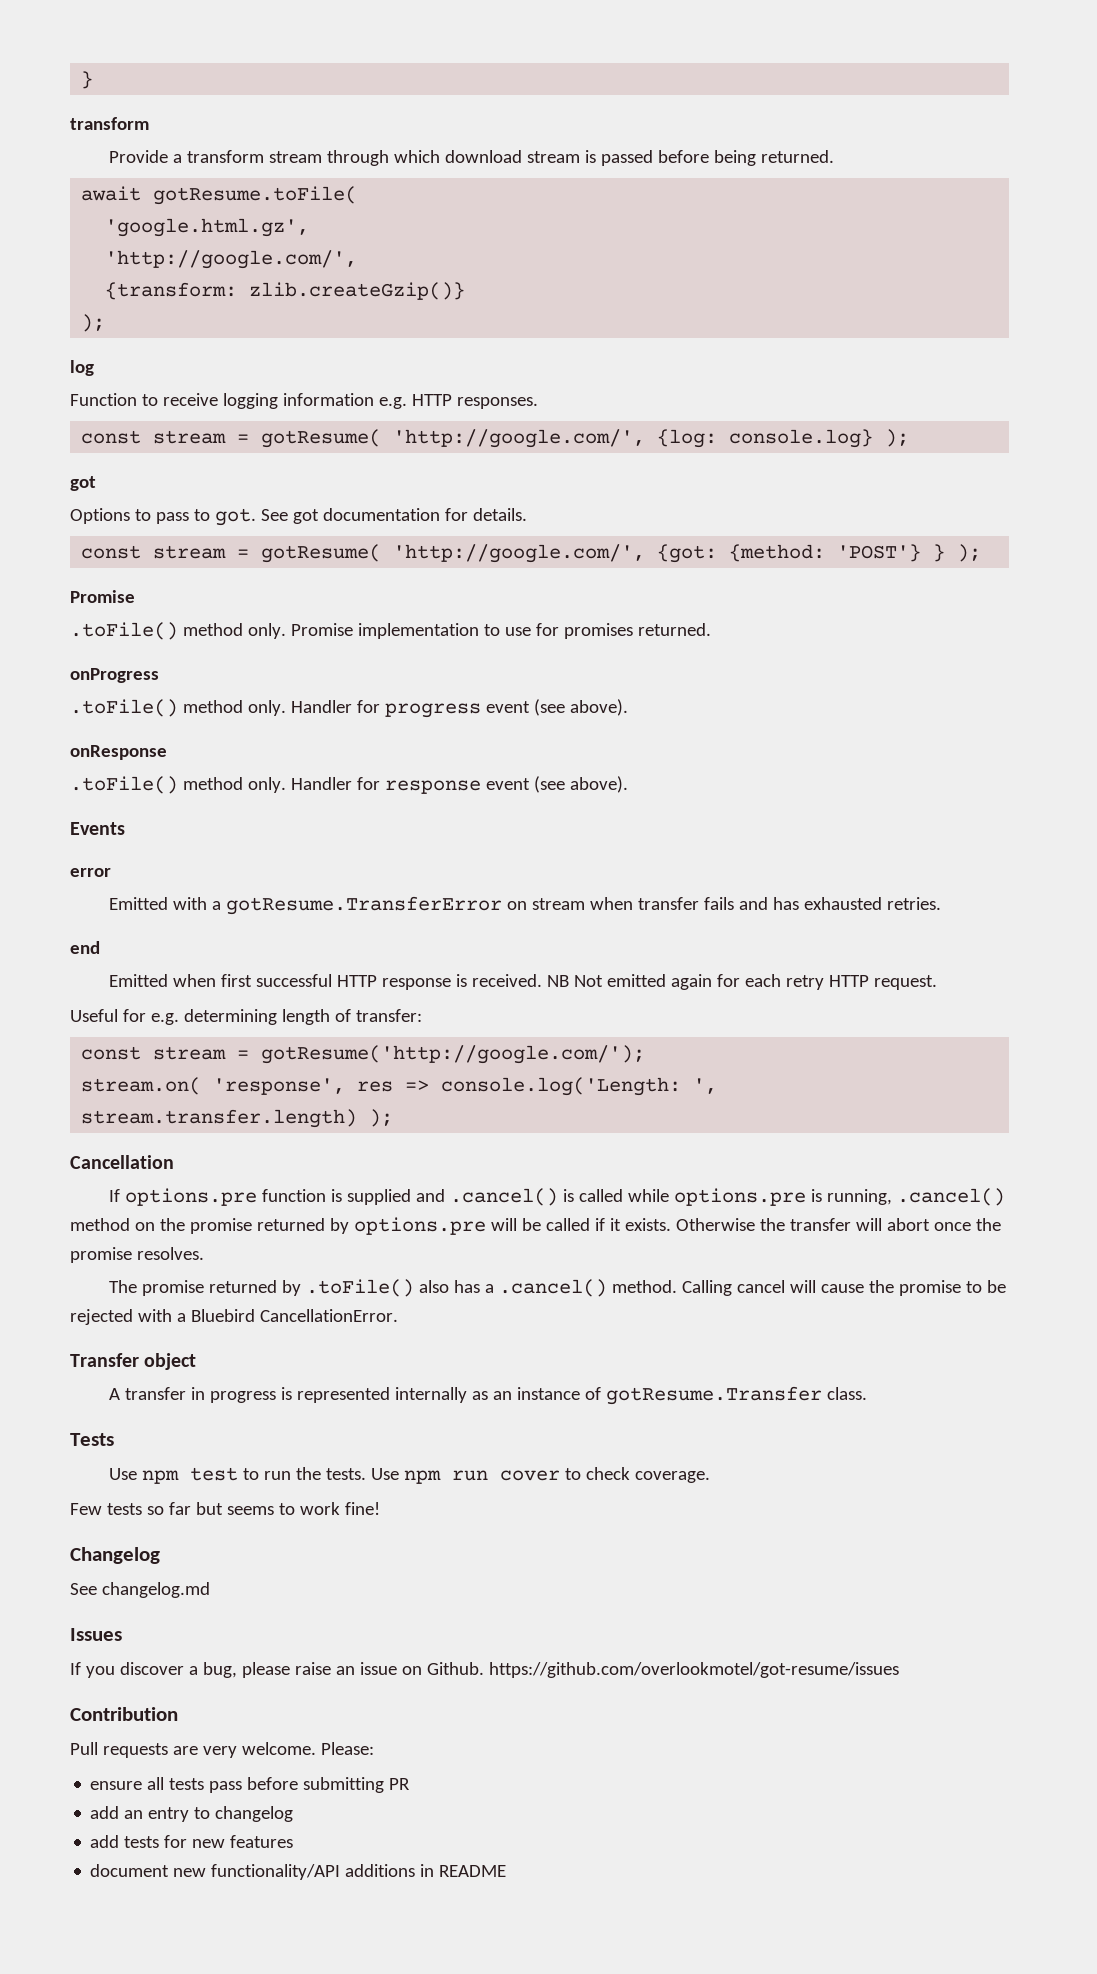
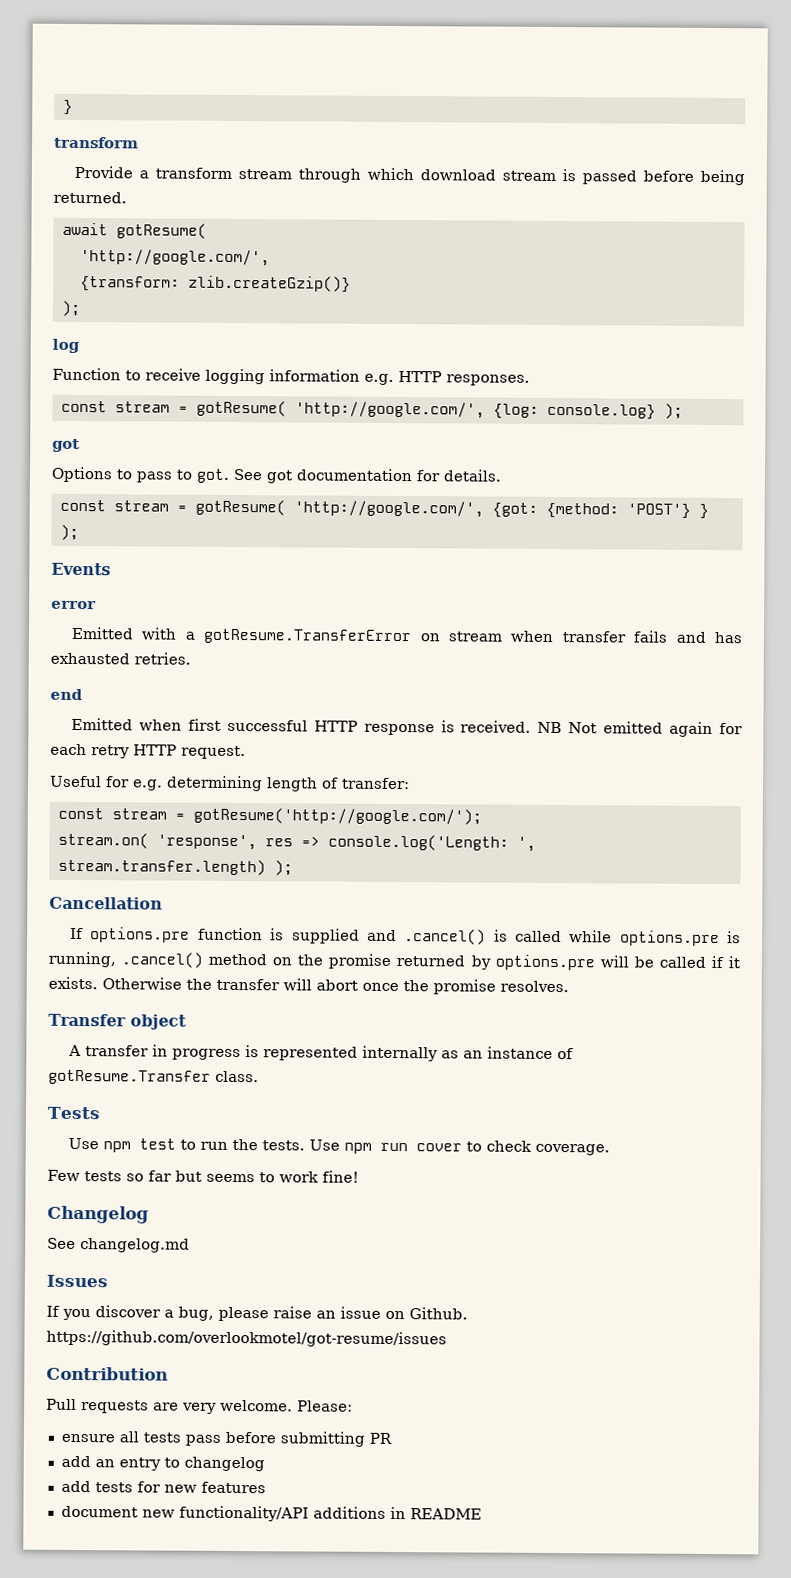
[153,186,358,205] [105,218,310,237] gotResume.toFile( // 'google.html.gz', -> [115,223,207,239] gotResume(
[70,590,135,603] [70,622,711,640] [70,668,159,683] [70,699,628,718] [70,745,167,760] [70,776,628,794] // Promise // .toFile() method only. Promise implementation to use for promises returned. // onProgress // .toFile() method only. Handler for progress event (see above). // onResponse // .toFile() method only. Handler for response event (see above). -> (79, 532) none
[108,1279,1006,1297] [70,1309,398,1325] // The promise returned by .toFile() also has a .cancel() method. Calling cancel will cause the promise to be rejected with a Bluebird CancellationError. -> (569, 986) none

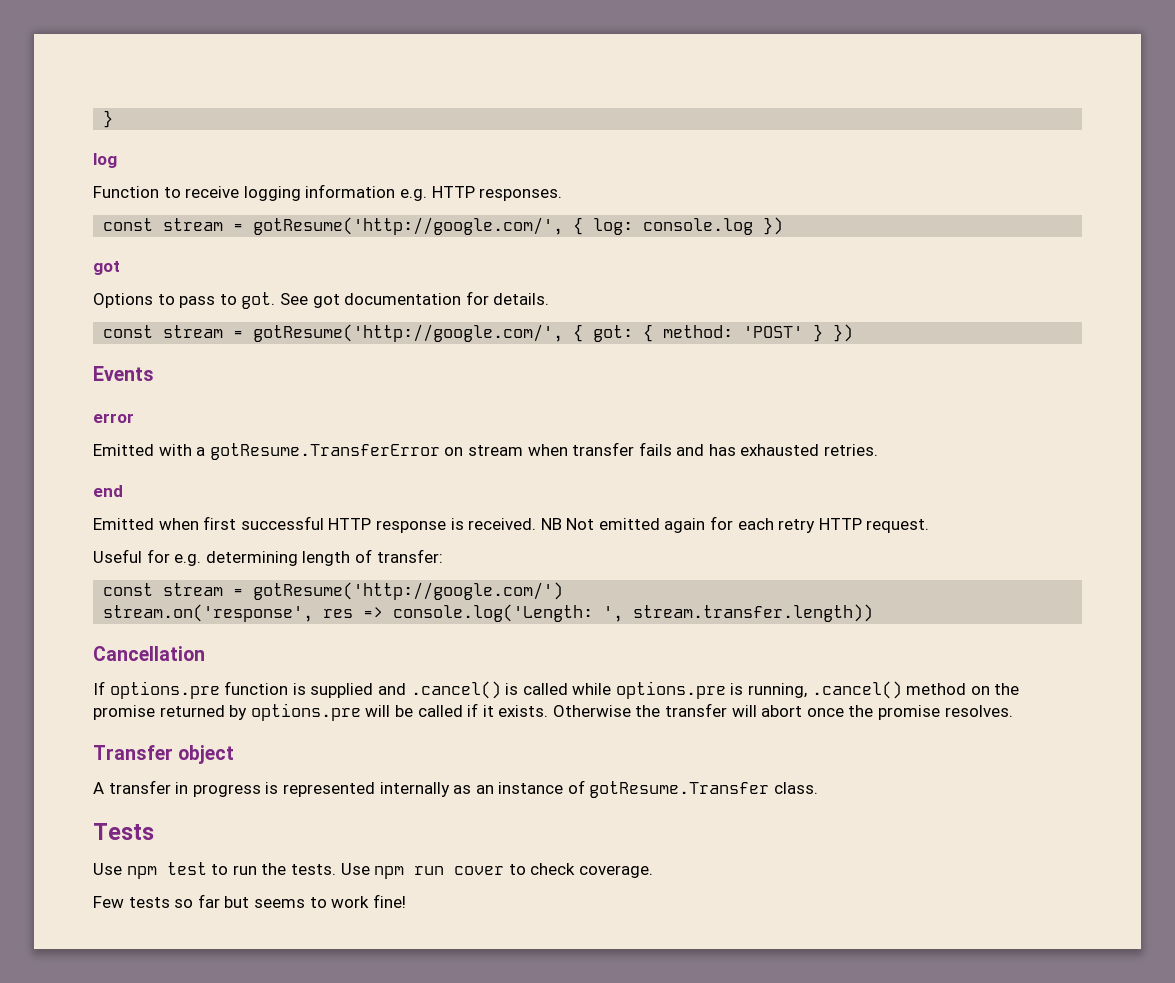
[62,99,73,115] [54,136,139,149] [74,165,745,186] [53,191,127,204] [61,222,207,239] [79,249,270,267] [79,275,351,293] [60,300,81,317] } // transform // Provide a transform stream through which download stream is passed before being returned. // await gotResume( // 'http://google.com/', // {transform: zlib.createGzip()} // ); -> [103,110,114,128] }
[195,400,683,420] gotResume( 'http://google.com/', {log: console.log} ); -> [253,217,784,235] gotResume('http://google.com/', { log: console.log })
[194,499,709,519] [59,524,79,541] gotResume( 'http://google.com/', {got: {method: 'POST'} } ); -> [253,324,854,342] gotResume('http://google.com/', { got: { method: 'POST' } })
[192,807,482,825] [57,832,257,851] gotResume('http://google.com/'); // stream.on( 'response', -> [253,582,564,600] [103,604,314,622] gotResume('http://google.com/') // stream.on('response',
[57,858,293,876] stream.transfer.length) ); -> [633,604,874,622] stream.transfer.length))
[47,1205,149,1224] [47,1237,190,1253] [46,1274,108,1288] [46,1305,468,1322] [46,1329,447,1348] [46,1366,168,1381] [46,1398,353,1414] [60,1431,392,1447] [60,1455,265,1472] [60,1480,266,1494] [60,1505,482,1522] // Changelog // See changelog.md // Issues // If you discover a bug, please raise an issue on Github. https://github.com/overlookmotel/got-resume/issues // Contribution // Pull requests are very welcome. Please: // ensure all tests pass before submitting PR // add an entry to changelog // add tests for new features // document new functionality/API additions in README -> (406, 901) none

